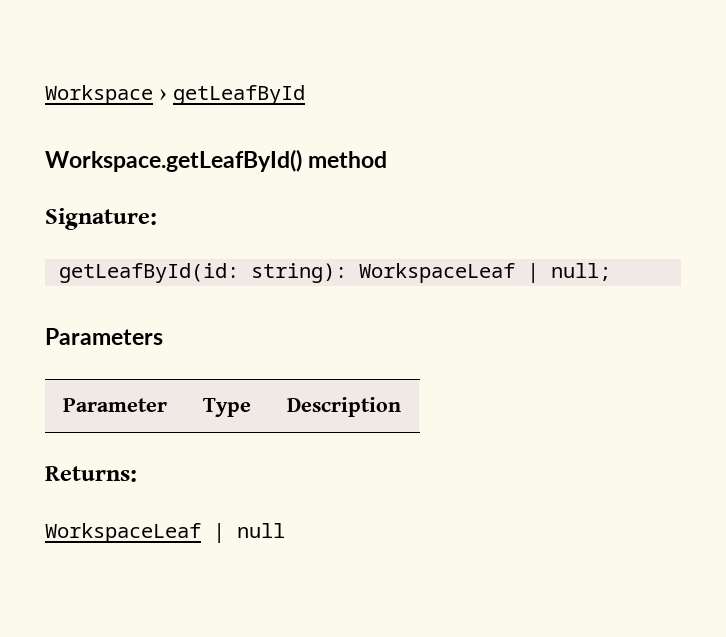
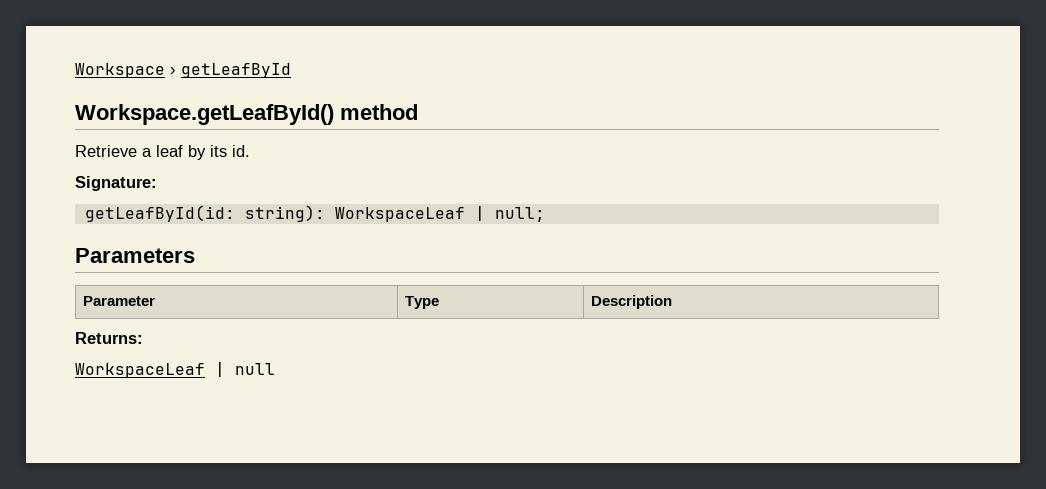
(388, 159) none -> [75,145,250,160] // Retrieve a leaf by its id.

